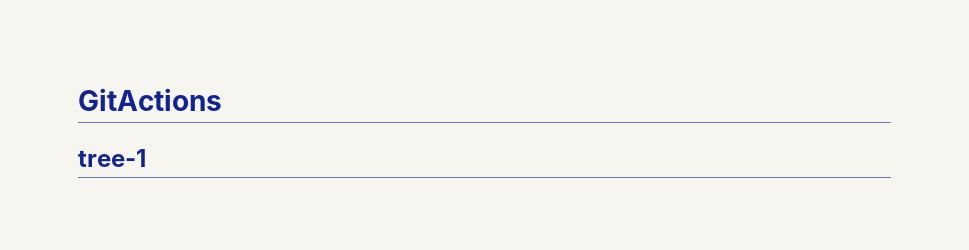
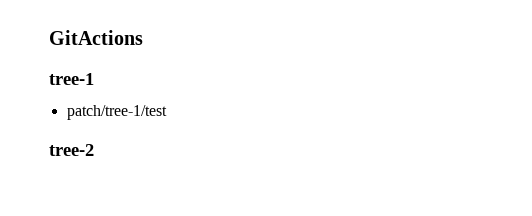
(146, 158) none -> [66,105,167,120] [49,144,94,156] // patch/tree-1/test // tree-2

